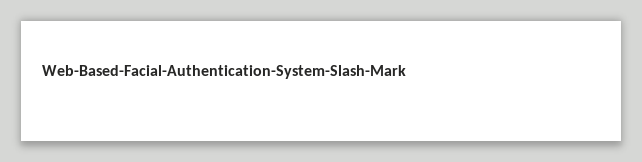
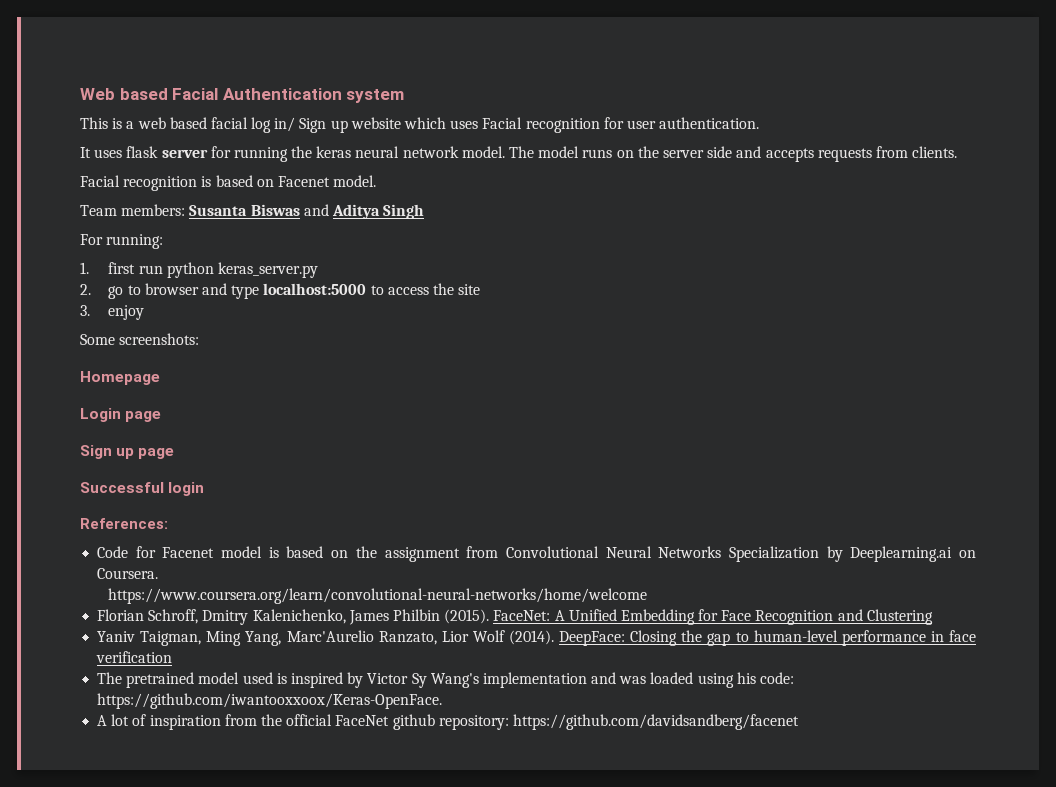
[42,65,406,79] Web-Based-Facial-Authentication-System-Slash-Mark -> [80,88,405,103] [80,117,760,133] [80,146,958,162] [80,175,377,191] [80,204,425,219] [80,234,164,249] [80,262,319,278] [80,283,481,299] [80,305,145,320] [80,333,200,345] [80,371,160,385] [80,408,162,422] [80,445,175,459] [80,482,205,496] [80,518,168,529] [97,546,977,562] [97,568,159,579] [108,588,648,604] [97,609,933,625] [97,630,977,646] [96,651,173,663] [97,672,795,688] [97,693,443,709] [97,714,799,730] Web based Facial Authentication system // This is a web based facial log in/ Sign up website which uses Facial recognition for user authentication. // It uses flask server for running the keras neural network model. The model runs on the server side and accepts requests from clients. // Facial recognition is based on Facenet model. // Team members: Susanta Biswas and Aditya Singh // For running: // 1. first run python keras_server.py // 2. go to browser and type localhost:5000 to access the site // 3. enjoy // Some screenshots: // Homepage // Login page // Sign up page // Successful login // References: // Code for Facenet model is based on the assignment from Convolutional Neural Networks Specialization by Deeplearning.ai on Coursera. // https://www.coursera.org/learn/convolutional-neural-networks/home/welcome // Florian Schroff, Dmitry Kalenichenko, James Philbin (2015). FaceNet: A Unified Embedding for Face Recognition and Clustering // Yaniv Taigman, Ming Yang, Marc'Aurelio Ranzato, Lior Wolf (2014). DeepFace: Closing the gap to human-level performance in face verification // The pretrained model used is inspired by Victor Sy Wang's implementation and was loaded using his code: https://github.com/iwantooxxoox/Keras-OpenFace. // A lot of inspiration from the official FaceNet github repository: https://github.com/davidsandberg/facenet

